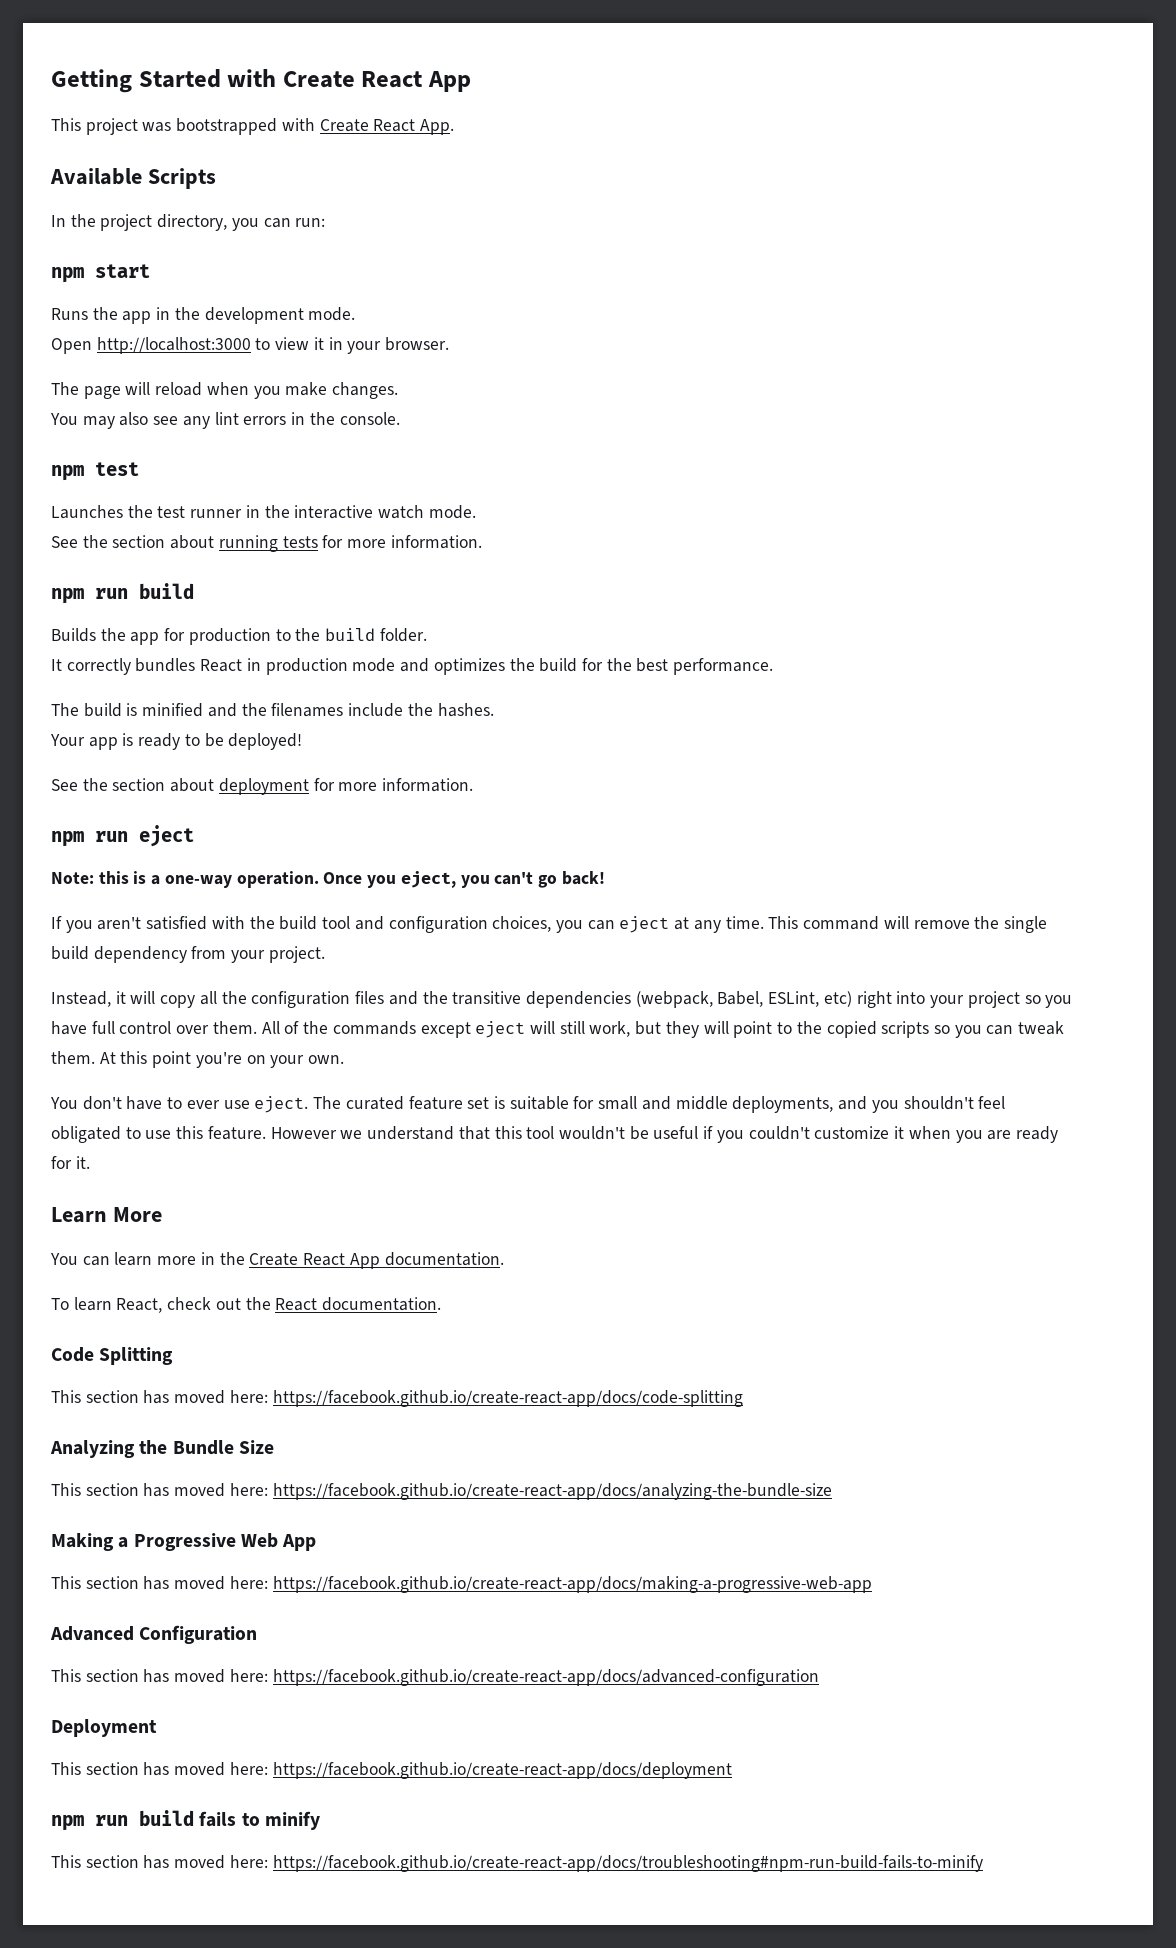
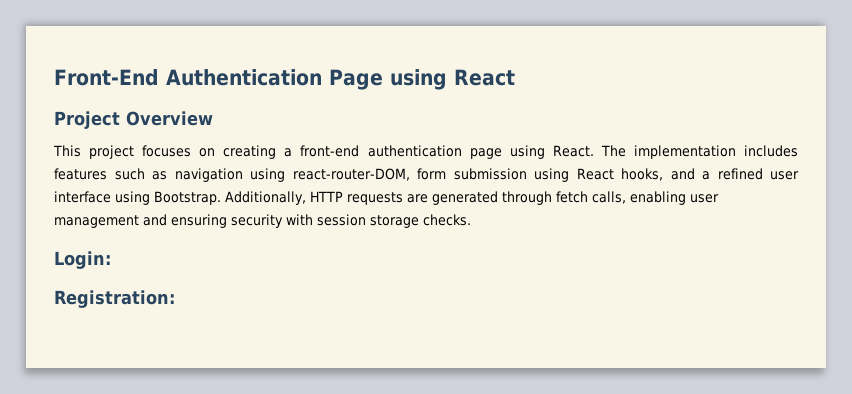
[51,69,472,93] Getting Started with Create React App -> [54,69,515,90] [54,111,213,129] Front-End Authentication Page using React // Project Overview
[142,118,455,135] [50,168,216,189] [51,214,326,231] [51,264,150,283] [51,307,356,324] [51,337,450,354] [51,382,399,399] [50,412,400,429] [51,462,139,481] [51,505,476,519] [51,535,482,552] [51,583,194,604] [51,628,427,645] [51,658,774,675] [51,703,494,717] [50,733,303,750] [51,778,474,795] [51,825,194,847] [51,871,605,888] [51,916,1047,933] [51,946,325,963] [51,991,1073,1008] [51,1021,1065,1038] [51,1051,345,1068] [50,1096,1006,1113] [51,1126,1058,1143] [51,1156,90,1169] [51,1207,162,1223] [50,1252,504,1269] [51,1297,442,1313] [51,1347,174,1365] [51,1390,743,1407] [50,1440,274,1458] [51,1483,832,1500] [51,1533,317,1551] [51,1576,872,1593] [50,1625,258,1644] [51,1669,819,1686] [51,1719,157,1737] [51,1762,732,1779] [51,1810,320,1831] [51,1855,983,1872] was bootstrapped with Create React App. // Available Scripts // In the project directory, you can run: // npm start // Runs the app in the development mode. // Open http://localhost:3000 to view it in your browser. // The page will reload when you make changes. // You may also see any lint errors in the console. // npm test // Launches the test runner in the interactive watch mode. // See the section about running tests for more information. // npm run build // Builds the app for production to the build folder. // It correctly bundles React in production mode and optimizes the build for the best performance. // The build is minified and the filenames include the hashes. // Your app is ready to be deployed! // See the section about deployment for more information. // npm run eject // Note: this is a one-way operation. Once you eject, you can't go back! // If you aren't satisfied with the build tool and configuration choices, you can eject at any time. This command will remove the single build dependency from your project. // Instead, it will copy all the configuration files and the transitive dependencies (webpack, Babel, ESLint, etc) right into your project so you have full control over them. All of the commands except eject will still work, but they will point to the copied scripts so you can tweak them. At this point you're on your own. // You don't have to ever use eject. The curated feature set is suitable for small and middle deployments, and you shouldn't feel obligated to use this feature. However we understand that this tool wouldn't be useful if you couldn't customize it when you are ready for it. // Learn More // You can learn more in the Create React App documentation. // To learn React, check out the React documentation. // Code Splitting // This section has moved here: https://facebook.github.io/create-react-app/docs/code-splitting // Analyzing the Bundle Size // This section has moved here: https://facebook.github.io/create-react-app/docs/analyzing-the-bundle-size // Making a Progressive Web App // This section has moved here: https://facebook.github.io/create-react-app/docs/making-a-progressive-web-app // Advanced Configuration // This section has moved here: https://facebook.github.io/create-react-app/docs/advanced-configuration // Deployment // This section has moved here: https://facebook.github.io/create-react-app/docs/deployment // npm run build fails to minify // This section has moved here: https://facebook.github.io/create-react-app/docs/troubleshooting#npm-run-build-fails-to-minify -> [142,145,799,159] [54,168,799,182] [54,191,719,205] [54,214,471,228] [54,251,111,269] [54,290,175,308] focuses on creating a front-end authentication page using React. The implementation includes features such as navigation using react-router-DOM, form submission using React hooks, and a refined user interface using Bootstrap. Additionally, HTTP requests are generated through fetch calls, enabling user management and ensuring security with session storage checks. // Login: // Registration:

